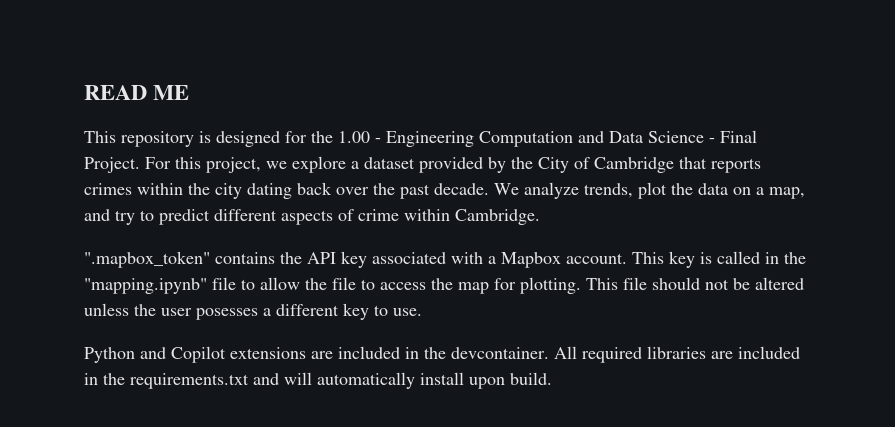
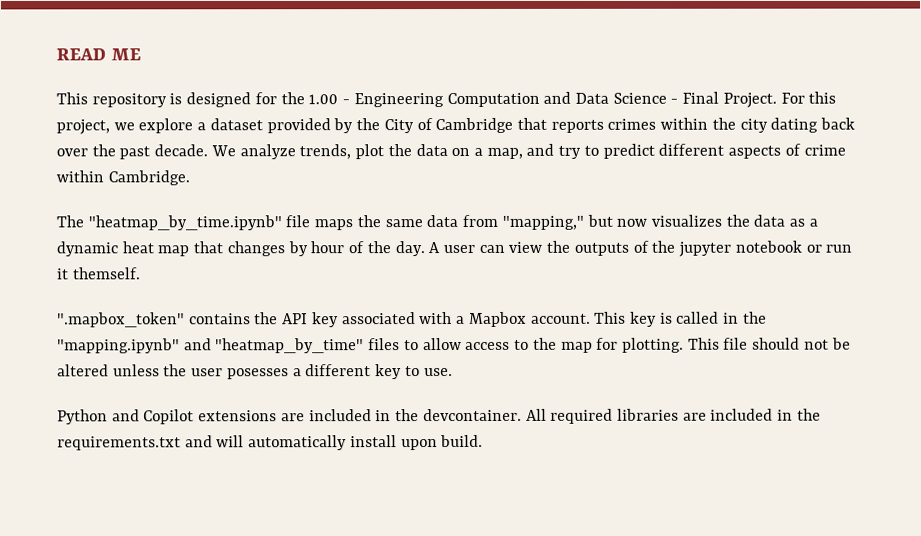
(540, 217) none -> [56,214,818,231] [56,240,853,257] [57,267,141,280] // The "heatmap_by_time.ipynb" file maps the same data from "mapping," but now visualizes the data as a dynamic heat map that changes by hour of the day. A user can view the outputs of the jupyter notebook or run it themself.
[212,277,426,290] file to allow the file to access -> [183,337,530,354] and "heatmap_by_time" files to allow access to

